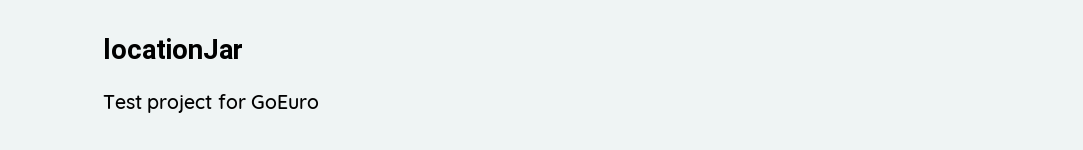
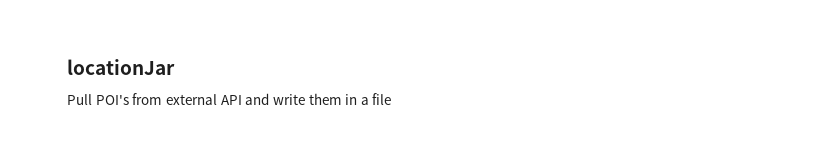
[103,94,319,113] Test project for GoEuro -> [67,93,392,105] Pull POI's from external API and write them in a file

